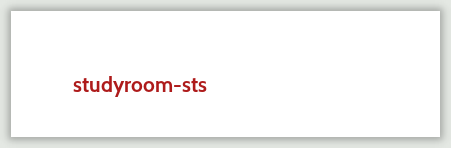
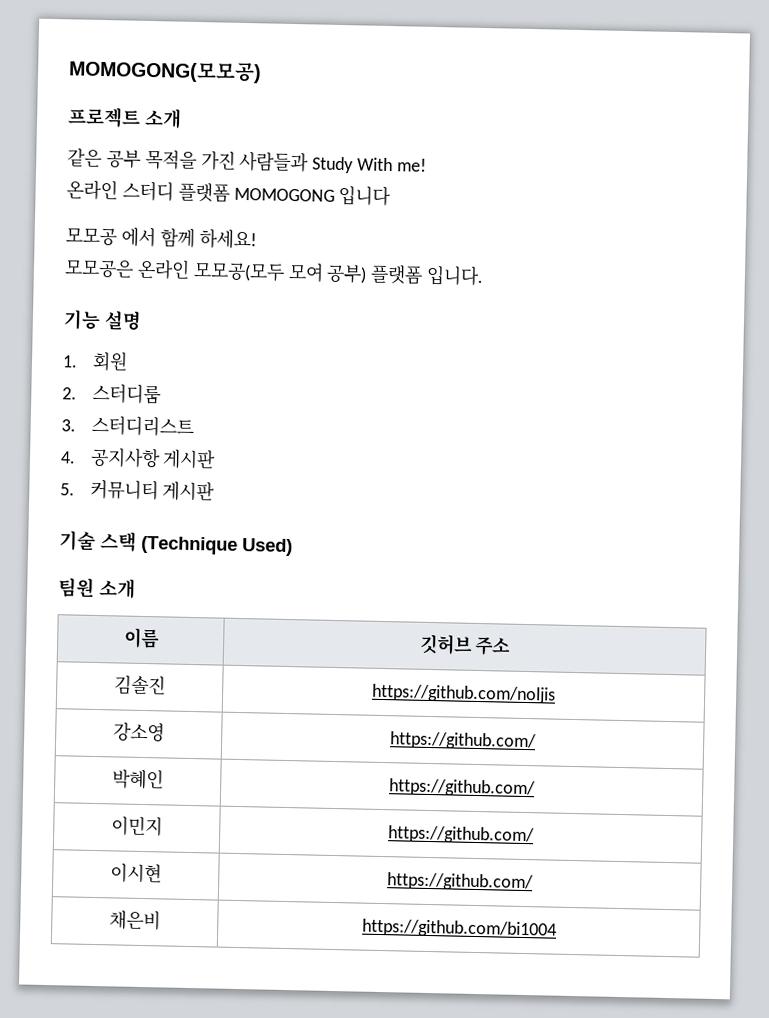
[73,76,207,97] studyroom-sts -> [68,59,262,84] [67,106,182,129] [67,148,428,174] [66,179,392,207] [65,227,257,250] [64,258,485,287] [63,309,142,330] [62,350,128,372] [62,382,161,405] [61,414,194,437] [60,446,217,470] [60,479,216,502] [59,530,293,557] [58,577,136,599] [123,627,160,649] [418,633,512,656] [114,675,166,696] [372,683,556,704] [113,721,165,742] [390,731,537,751] [112,768,164,790] [389,778,536,798] [111,815,163,837] [388,825,535,845] [110,863,162,884] [387,872,534,892] [109,910,161,931] [361,918,557,939] MOMOGONG(모모공) // 프로젝트 소개 // 같은 공부 목적을 가진 사람들과 Study With me! // 온라인 스터디 플랫폼 MOMOGONG 입니다 // 모모공 에서 함께 하세요! // 모모공은 온라인 모모공(모두 모여 공부) 플랫폼 입니다. // 기능 설명 // 1. 회원 // 2. 스터디룸 // 3. 스터디리스트 // 4. 공지사항 게시판 // 5. 커뮤니티 게시판 // 기술 스택 (Technique Used) // 팀원 소개 // 이름 | 깃허브 주소 // 김솔진 | https://github.com/noljis // 강소영 | https://github.com/ // 박혜인 | https://github.com/ // 이민지 | https://github.com/ // 이시현 | https://github.com/ // 채은비 | https://github.com/bi1004

